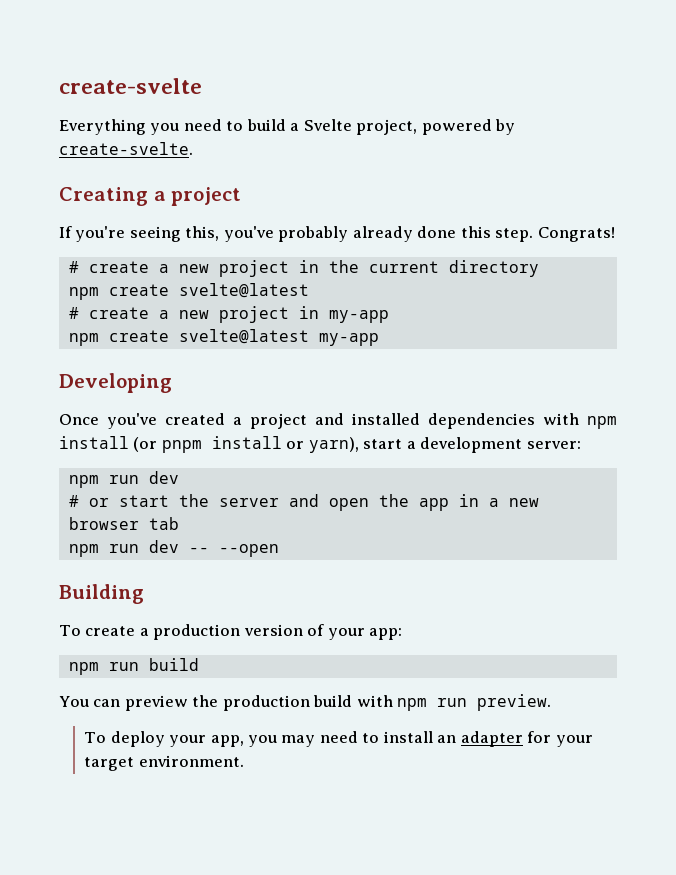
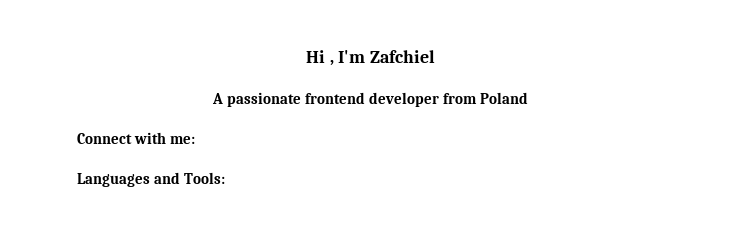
[59,78,202,94] [59,119,516,135] [59,142,193,155] [59,187,242,206] [59,226,615,242] [68,260,539,277] [68,283,309,300] [68,306,389,323] [68,329,379,346] [59,373,172,393] [59,413,617,429] [59,436,581,453] [68,471,179,488] [68,494,539,511] [68,517,179,530] [68,540,279,557] [59,584,144,604] [59,624,403,640] [68,658,199,675] [59,694,552,711] [84,731,593,747] [84,755,244,771] create-svelte // Everything you need to build a Svelte project, powered by create-svelte. // Creating a project // If you're seeing this, you've probably already done this step. Congrats! // # create a new project in the current directory // npm create svelte@latest // # create a new project in my-app // npm create svelte@latest my-app // Developing // Once you've created a project and installed dependencies with npm install (or pnpm install or yarn), start a development server: // npm run dev // # or start the server and open the app in a new browser tab // npm run dev -- --open // Building // To create a production version of your app: // npm run build // You can preview the production build with npm run preview. // To deploy your app, you may need to install an adapter for your target environment. -> [305,50,436,66] [211,92,529,107] [77,132,196,144] [77,172,226,187] Hi , I'm Zafchiel // A passionate frontend developer from Poland // Connect with me: // Languages and Tools:

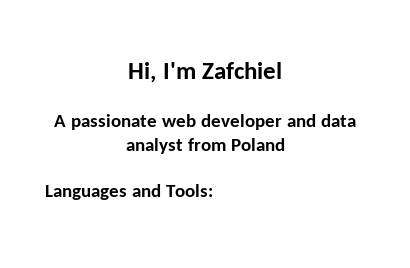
[305,50,334,66] Hi , -> [127,62,156,83] Hi,
[304,92,440,107] frontend developer -> [162,114,356,130] [125,138,183,154] web developer and data analyst
[77,132,196,144] // Connect with me: -> (285, 144) none

